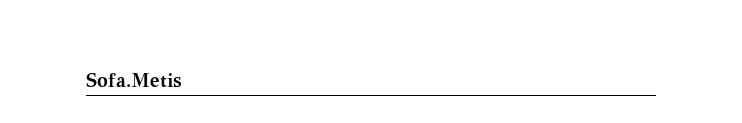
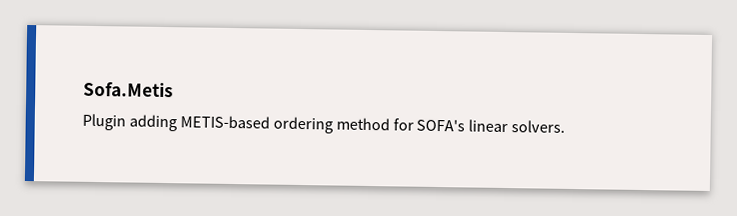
(182, 80) none -> [82,113,566,134] // Plugin adding METIS-based ordering method for SOFA's linear solvers.

